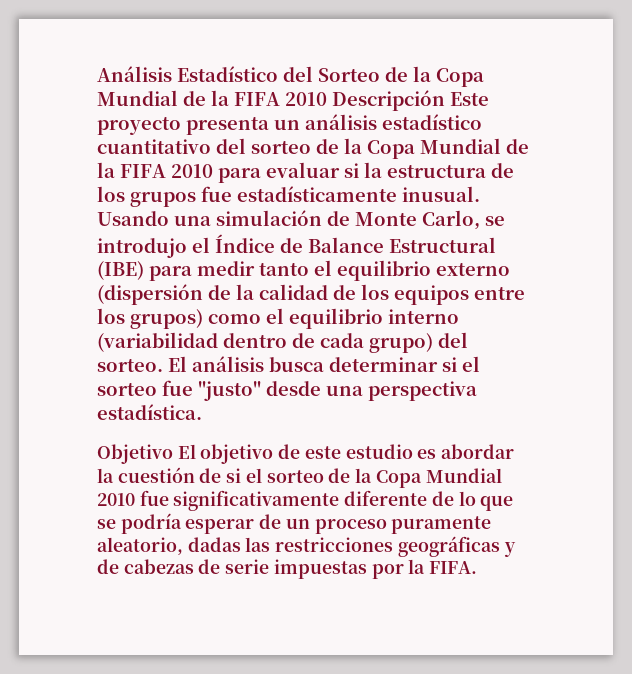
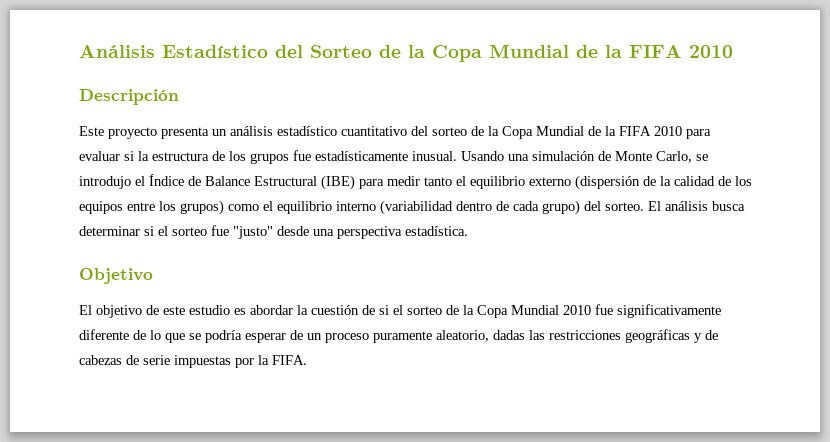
(327, 99) none -> (733, 51) //
(445, 100) none -> (179, 97) //
(173, 454) none -> (153, 276) //

